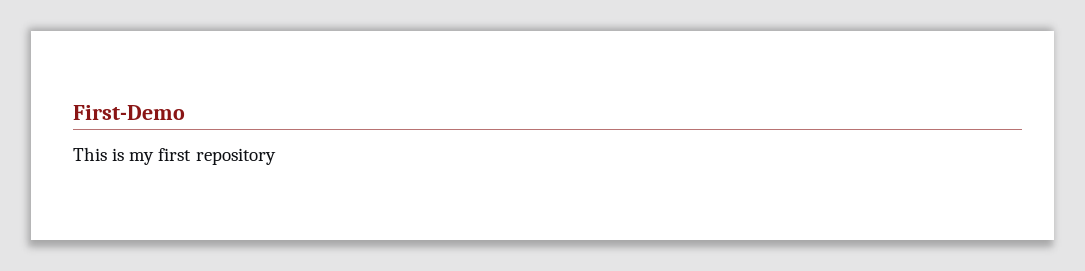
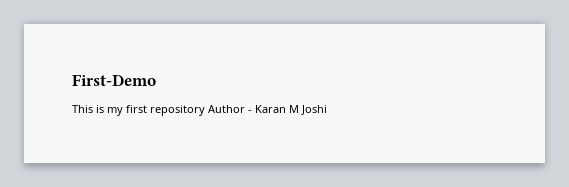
(276, 156) none -> [208,105,327,115] Author - Karan M Joshi

